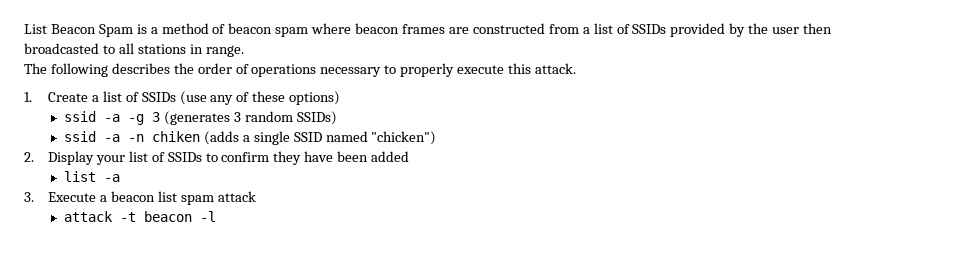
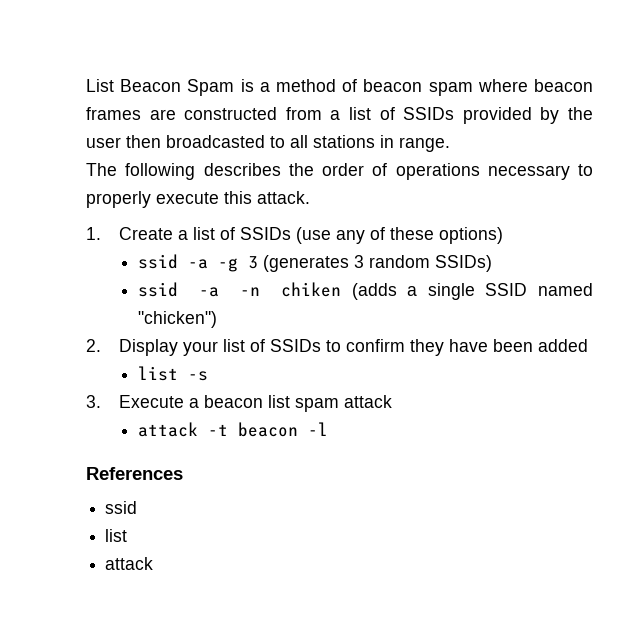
[103,174,120,182] -a -> [187,371,208,381] -s
(216, 216) none -> [86,467,183,480] [105,501,138,514] [105,529,128,542] [105,557,154,570] // References // ssid // list // attack

